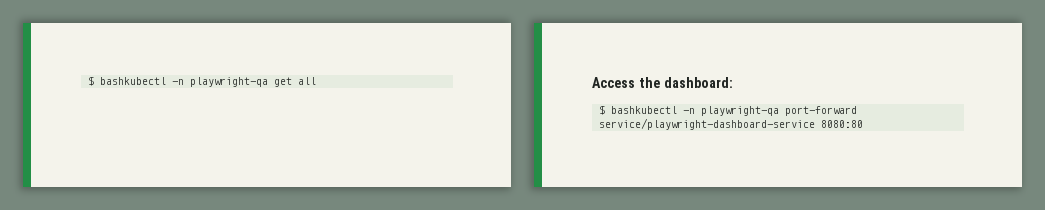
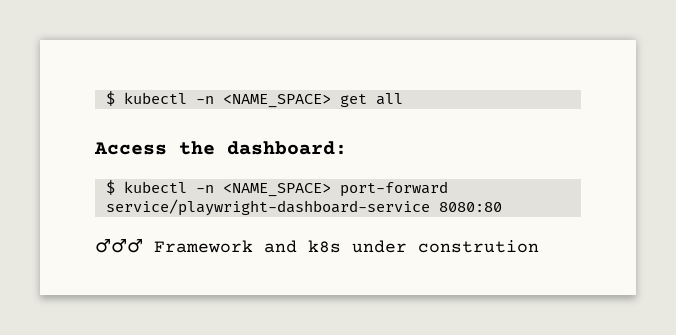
[87,76,268,87] $ bashkubectl -n playwright-qa -> [105,91,331,108] $ kubectl -n <NAME_SPACE>
[610,106,779,116] bashkubectl -n playwright-qa -> [123,181,331,197] kubectl -n <NAME_SPACE>
(863, 124) none -> [95,239,539,253] // ♂♂♂ Framework and k8s under constrution

